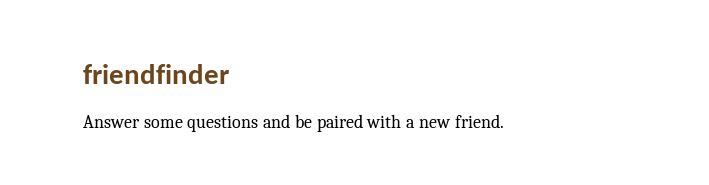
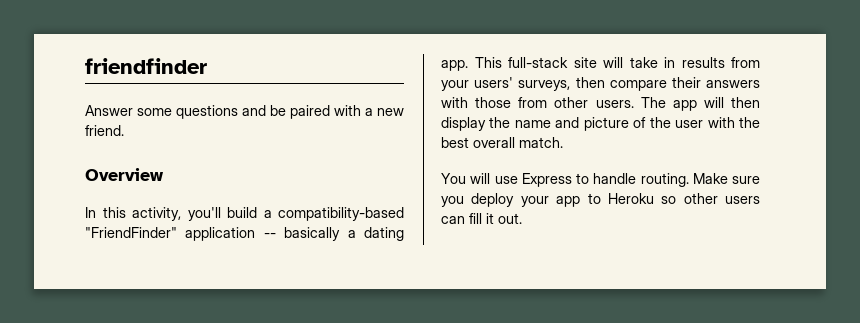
(504, 121) none -> [85,168,164,181] [85,207,404,221] [85,227,404,241] [441,57,760,71] [441,77,760,91] [441,97,760,111] [441,117,760,131] [441,137,563,148] [441,173,760,187] [441,193,760,207] [441,213,522,224] // Overview // In this activity, you'll build a compatibility-based "FriendFinder" application -- basically a dating app. This full-stack site will take in results from your users' surveys, then compare their answers with those from other users. The app will then display the name and picture of the user with the best overall match. // You will use Express to handle routing. Make sure you deploy your app to Heroku so other users can fill it out.

